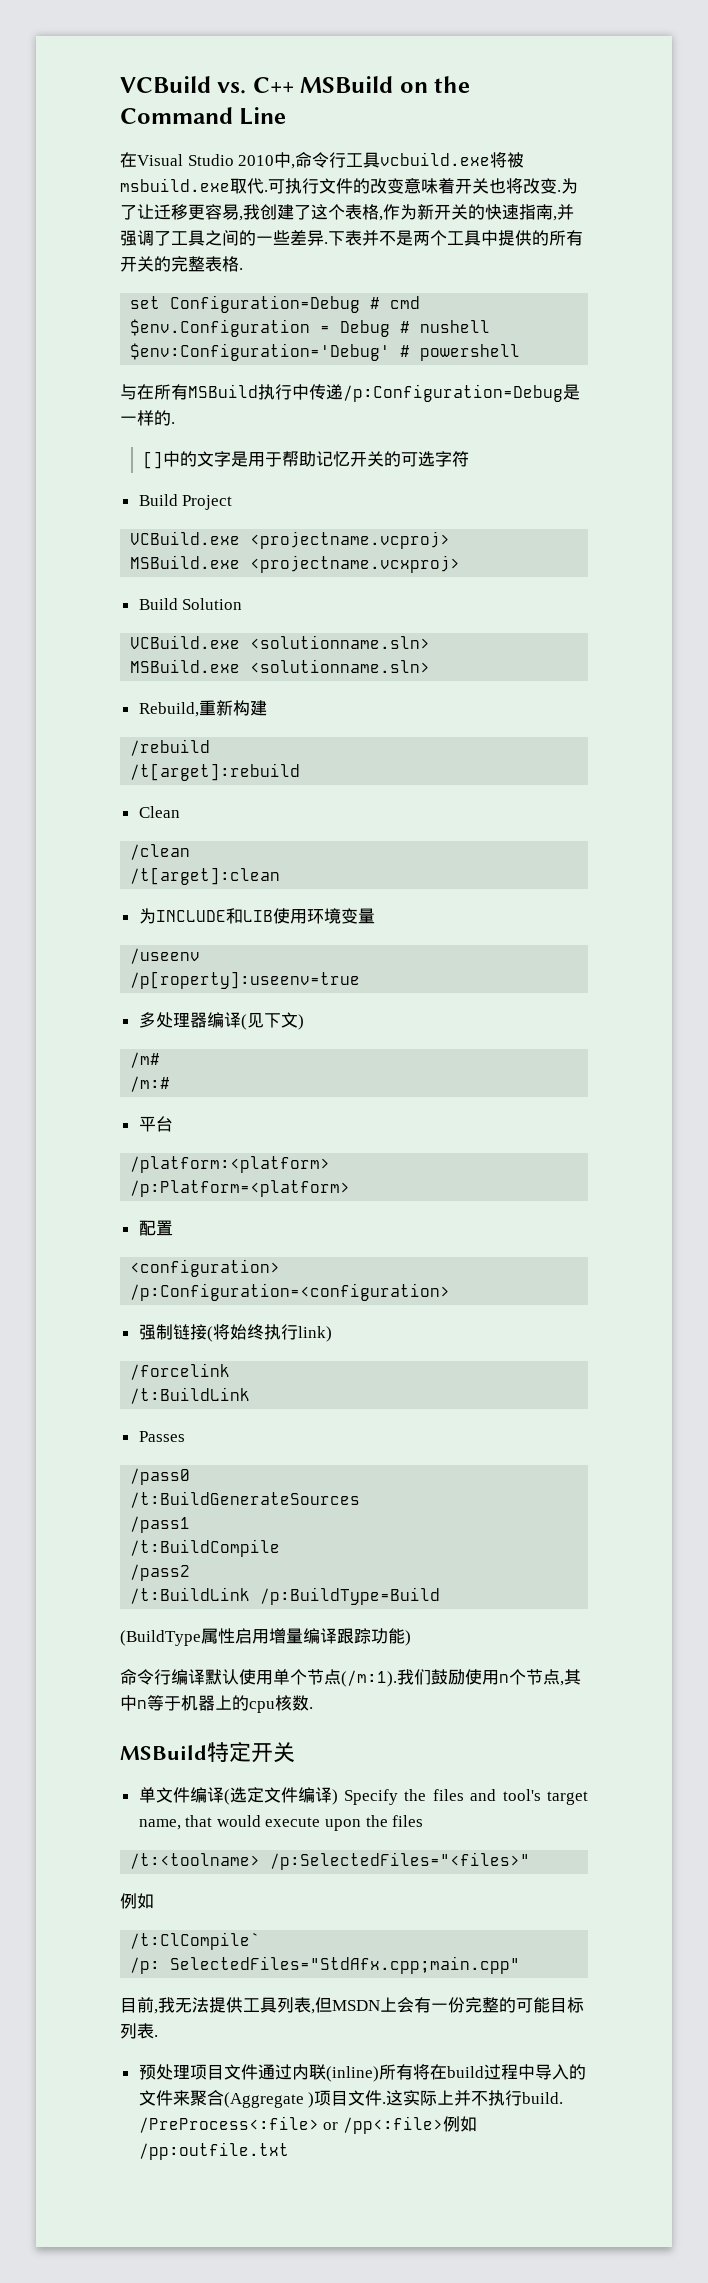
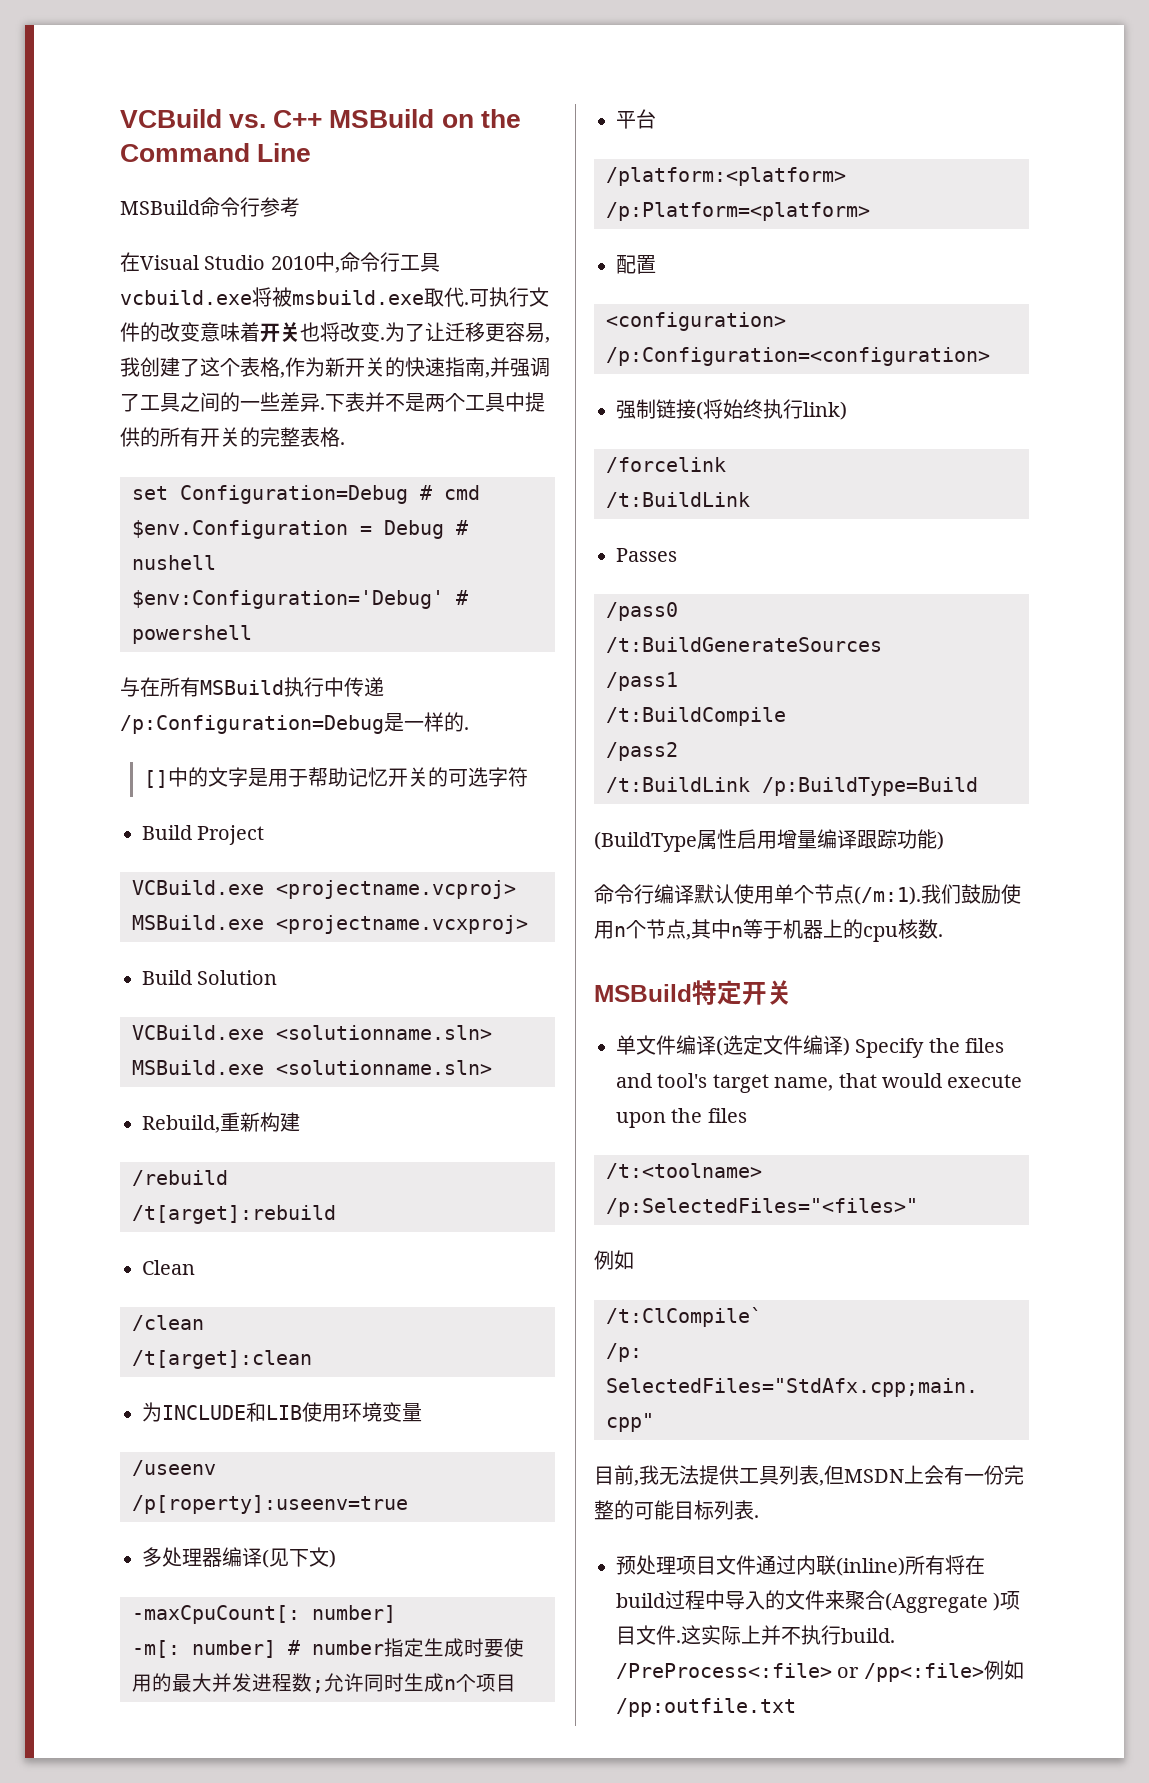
(287, 116) none -> [120,197,300,217] // MSBuild命令行参考
[130,1052,161,1068] [130,1076,171,1092] /m# // /m:# -> [132,1605,396,1624] [132,1638,524,1658] [132,1673,516,1693] -maxCpuCount[: number] // -m[: number] # number指定生成时要使用的最大并发进程数;允许同时生成n个项目

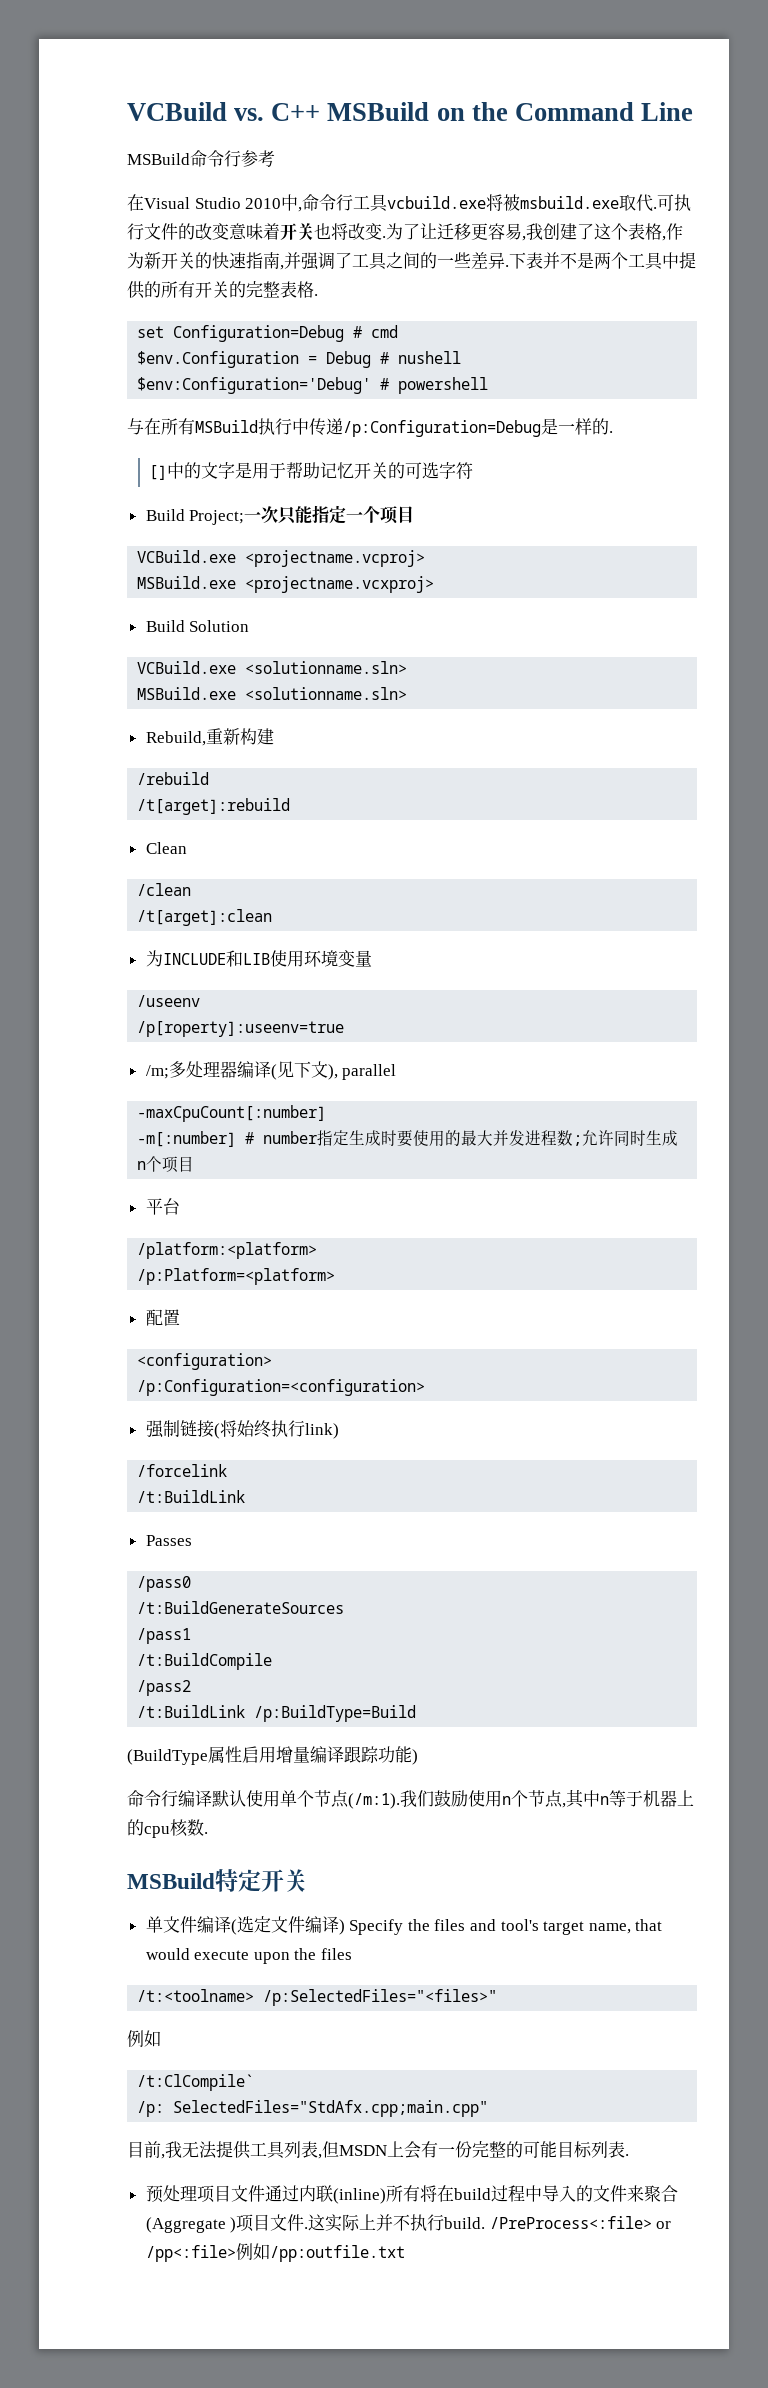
[197,825,265,845] Project -> [189,505,415,525] Project;一次只能指定一个项目
(408, 1504) none -> [145,1065,169,1079] /m;
[329,1549,336,1568] [132,1605,396,1624] [132,1640,276,1658] ) // -maxCpuCount[: number] // -m[: number] -> [327,1064,397,1080] [137,1105,327,1122] [137,1131,237,1147] ), parallel // -maxCpuCount[:number] // -m[:number]

